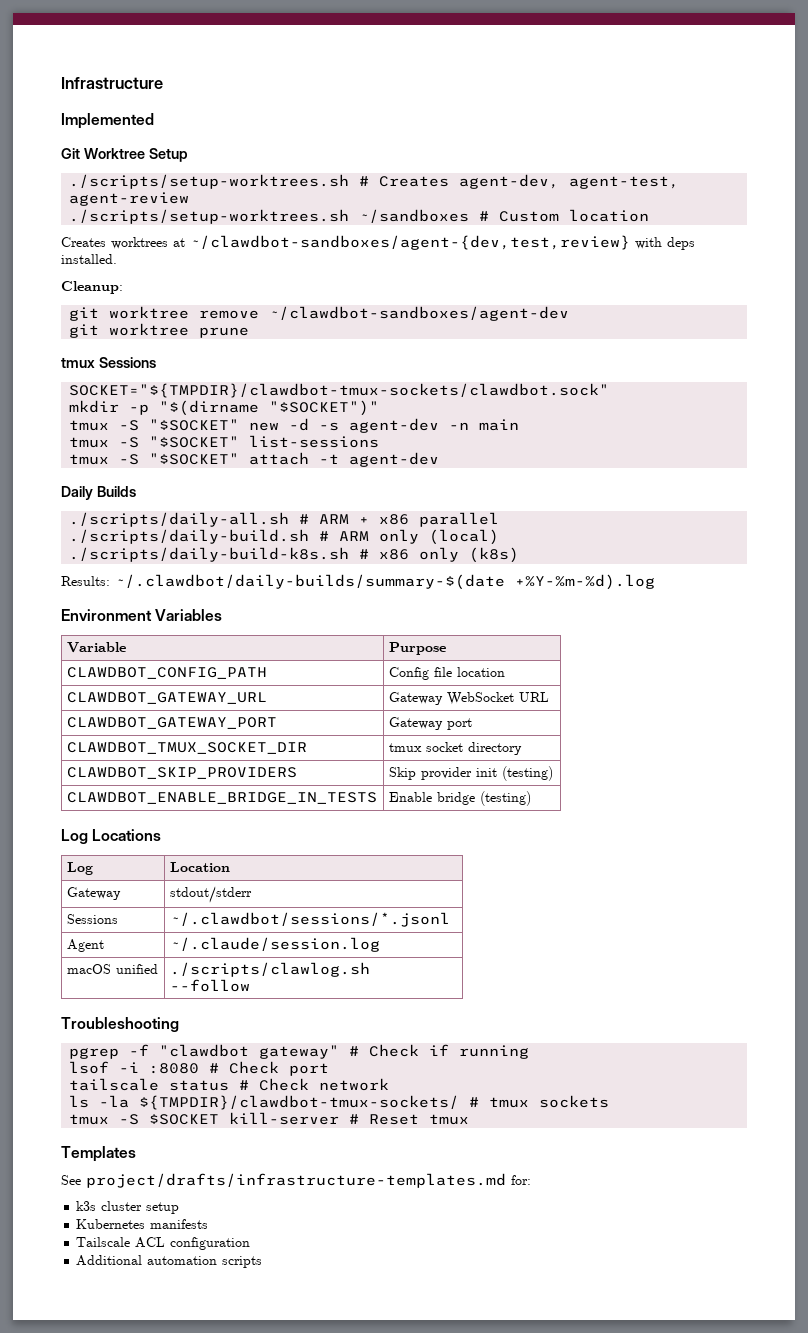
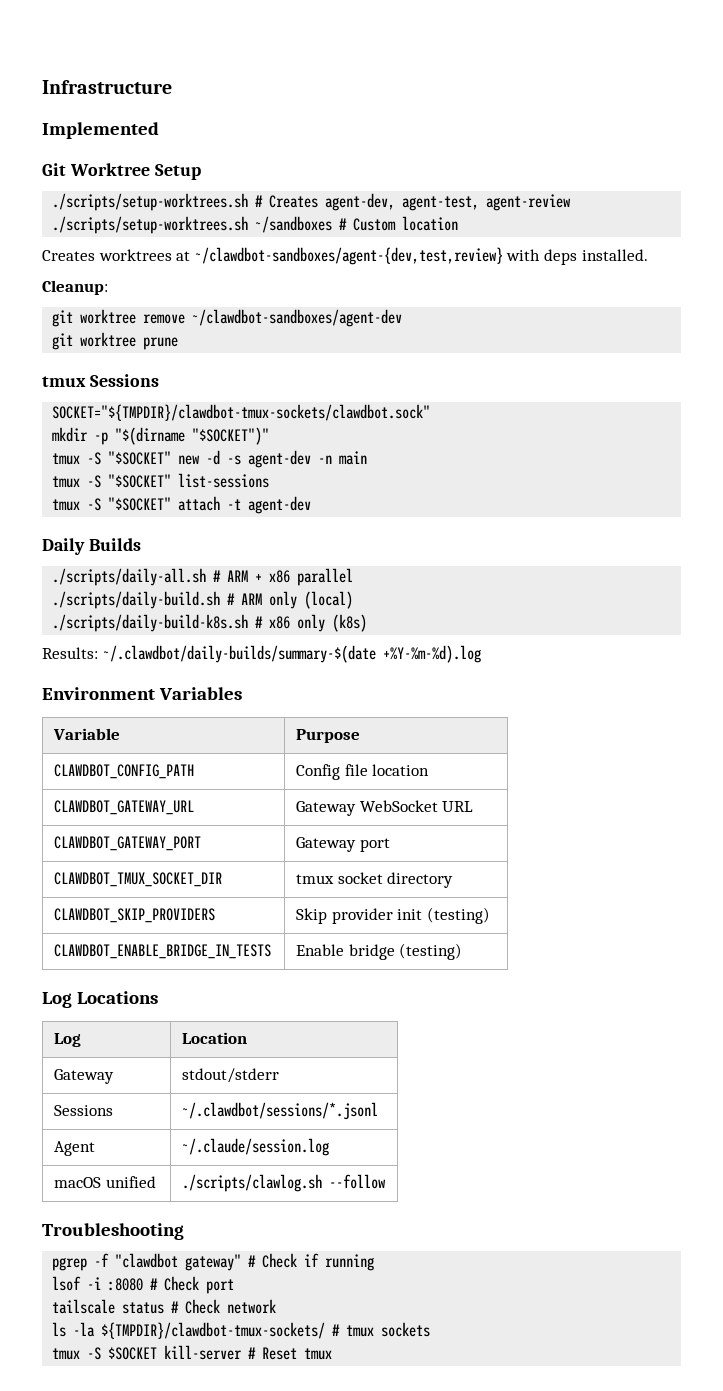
[61,1146,136,1162] [61,1173,531,1188] [76,1201,180,1214] [76,1219,209,1229] [76,1237,251,1250] [76,1255,263,1268] // Templates // See project/drafts/infrastructure-templates.md for: // k3s cluster setup // Kubernetes manifests // Tailscale ACL configuration // Additional automation scripts -> (333, 1354) none

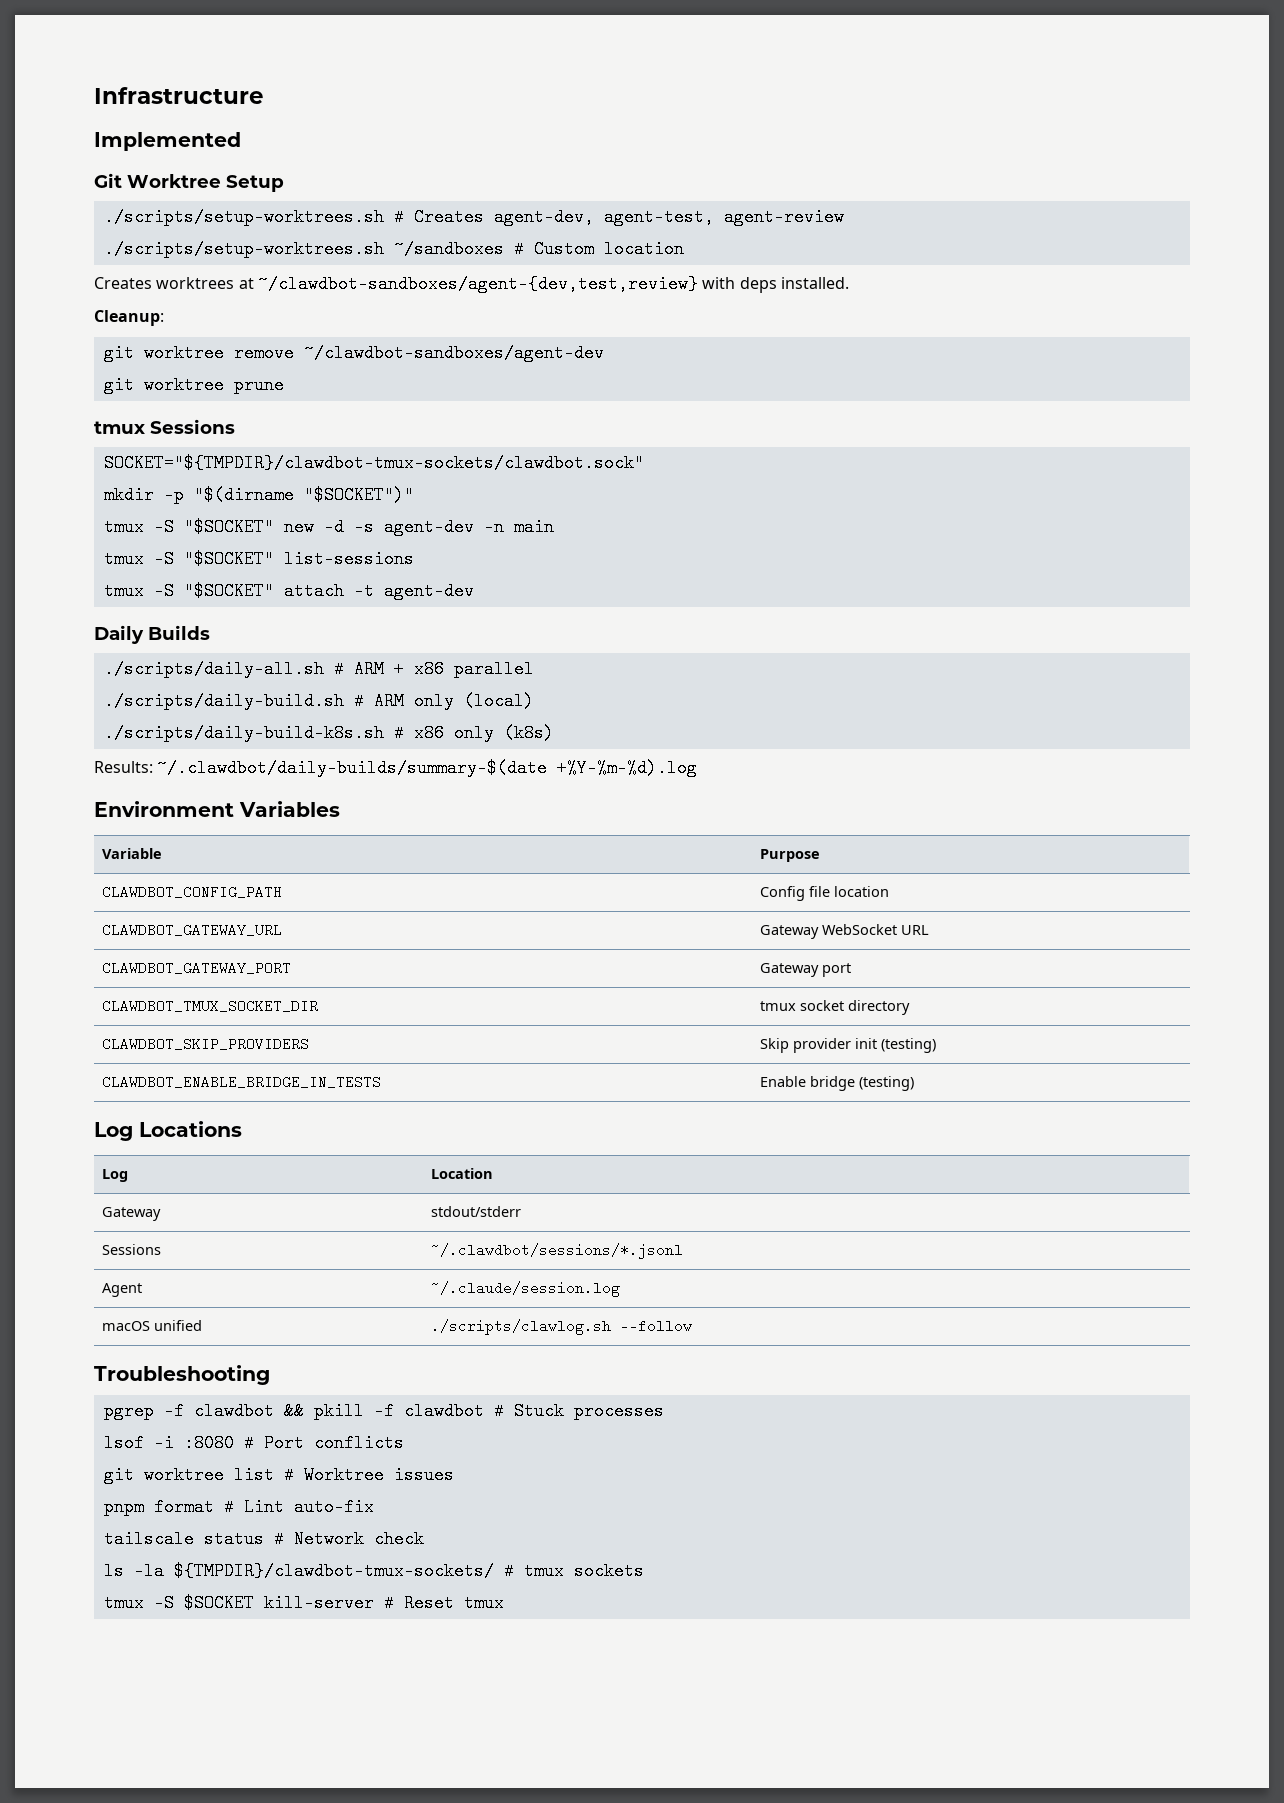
[115,1253,375,1271] [52,1276,235,1294] "clawdbot gateway" # Check if running // lsof -i :8080 # Check port -> [193,1402,664,1420] [103,1434,404,1452] [103,1466,454,1484] [103,1498,374,1516] clawdbot && pkill -f clawdbot # Stuck processes // lsof -i :8080 # Port conflicts // git worktree list # Worktree issues // pnpm format # Lint auto-fix
[185,1299,277,1314] Check network -> [293,1530,424,1548] Network check

